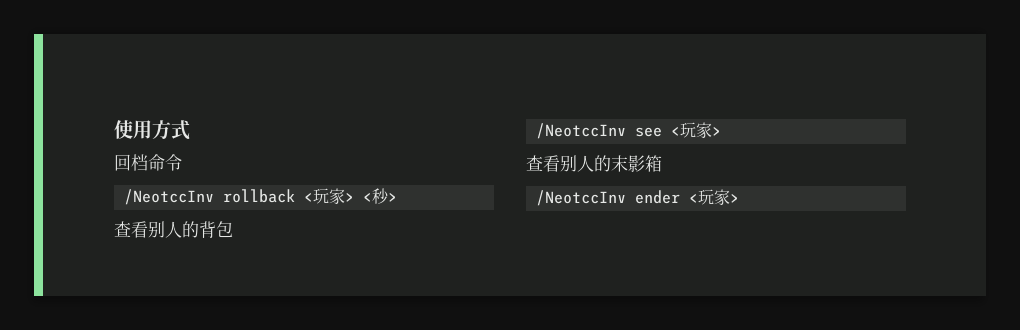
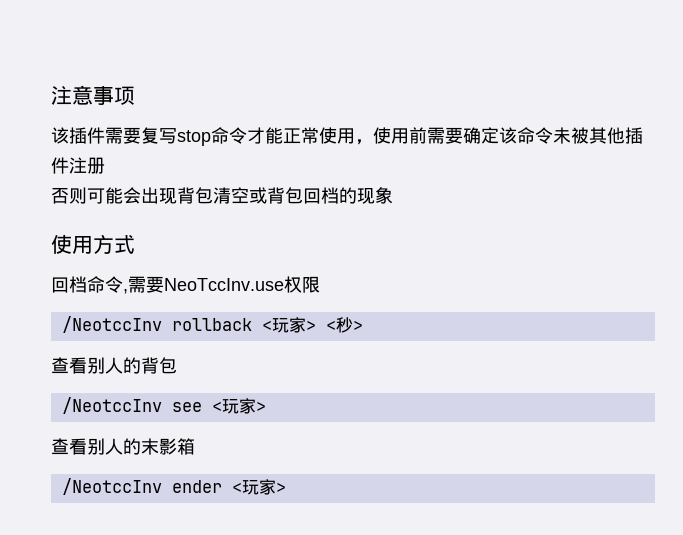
(114, 129) none -> [51,85,135,105] [51,127,643,146] [51,157,105,174] [51,187,393,204] 注意事项 // 该插件需要复写stop命令才能正常使用，使用前需要确定该命令未被其他插件注册 // 否则可能会出现背包清空或背包回档的现象 //
(182, 162) none -> [123,276,320,294] ,需要NeoTccInv.use权限

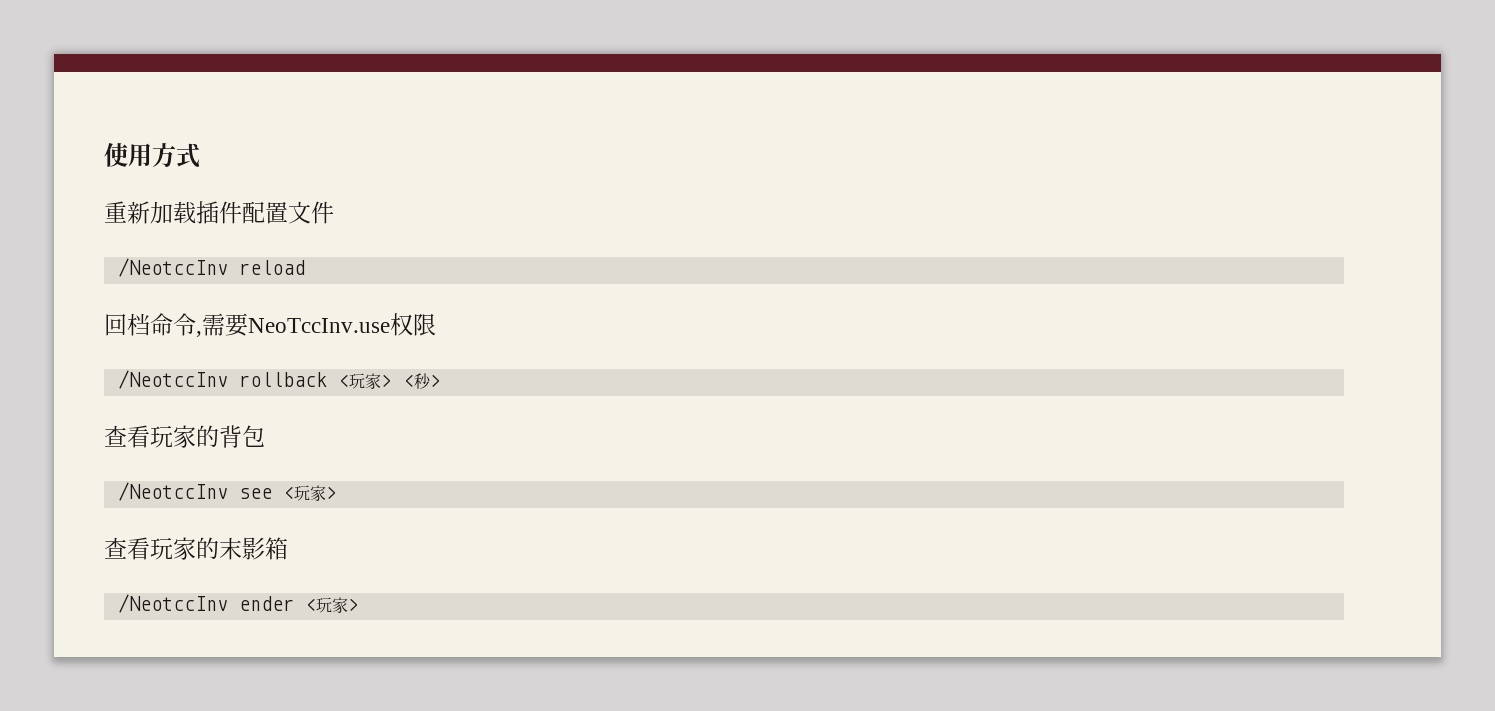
[51,85,135,105] [51,127,643,146] [51,157,105,174] [51,187,393,204] [51,234,135,254] 注意事项 // 该插件需要复写stop命令才能正常使用，使用前需要确定该命令未被其他插件注册 // 否则可能会出现背包清空或背包回档的现象 // 使用方式 -> [104,142,200,168] [104,201,334,224] [117,258,305,277] 使用方式 // 重新加载插件配置文件 // /NeotccInv reload
[87,357,123,374] 别人 -> [150,425,196,448] 玩家
[87,438,123,455] 别人 -> [150,537,196,560] 玩家

